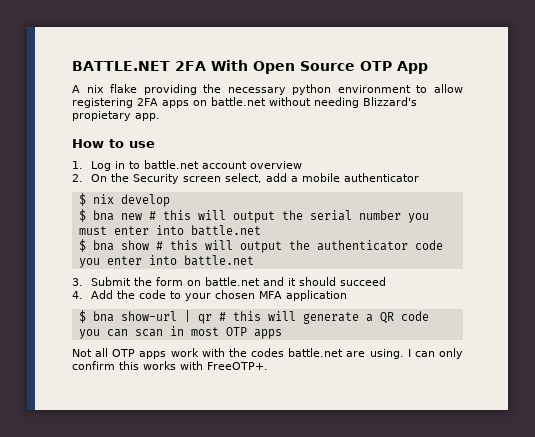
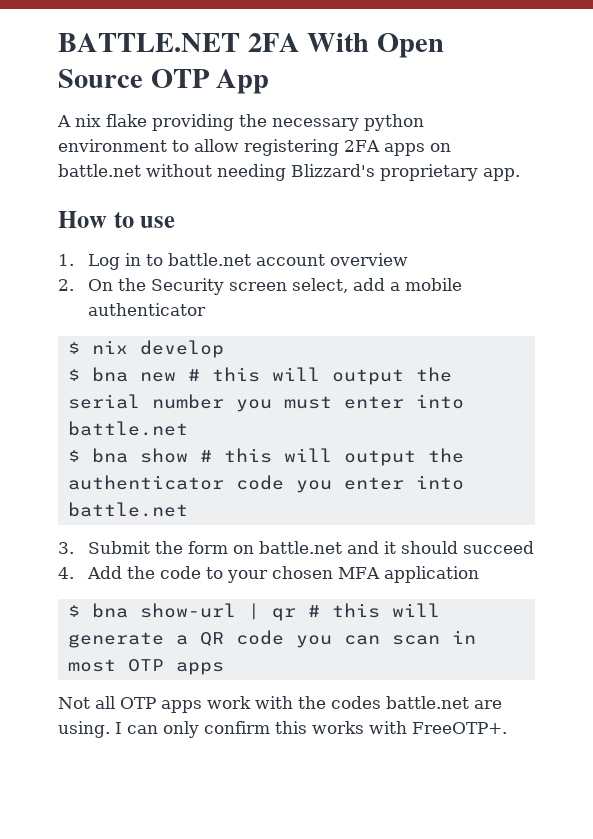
[72,111,131,121] propietary -> [380,164,478,181] proprietary

